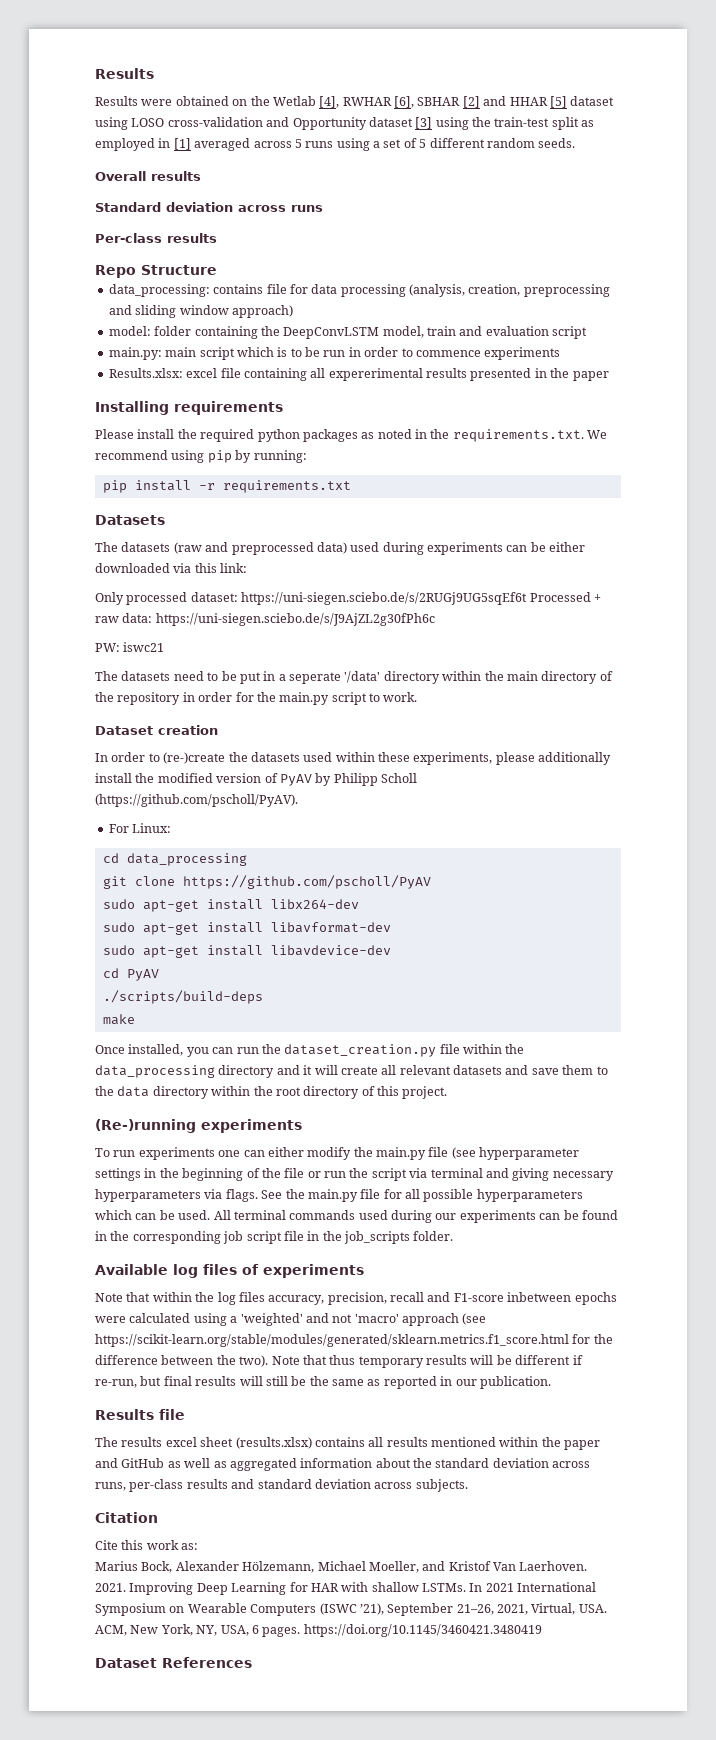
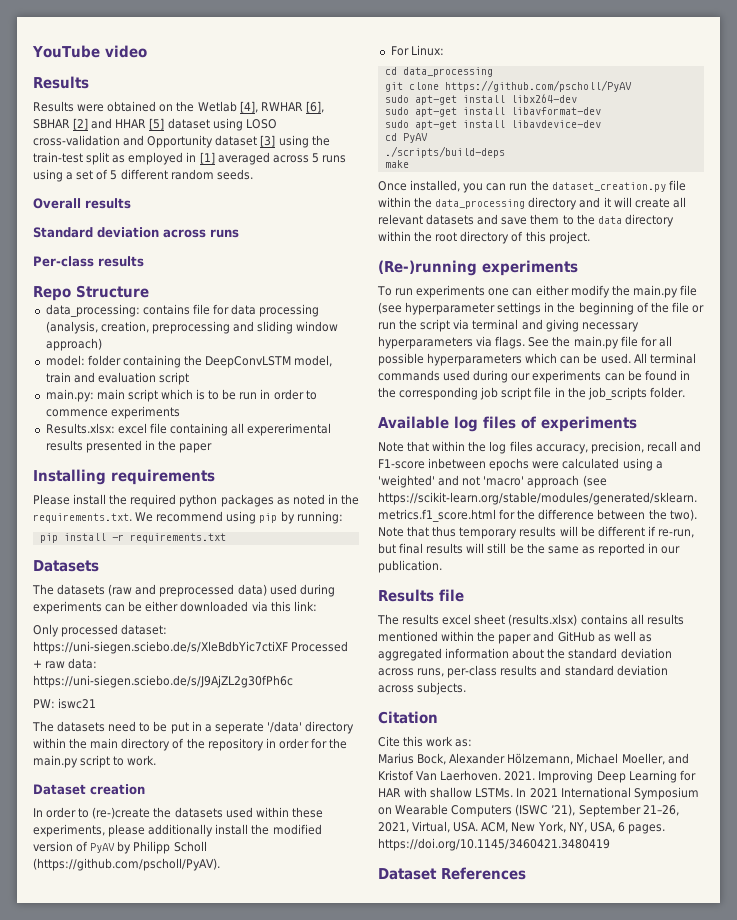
(95, 73) none -> [32,45,147,58] YouTube video //
[241,592,528,605] https://uni-siegen.sciebo.de/s/2RUGj9UG5sqEf6t -> [33,641,288,654] https://uni-siegen.sciebo.de/s/XleBdbYic7ctiXF

